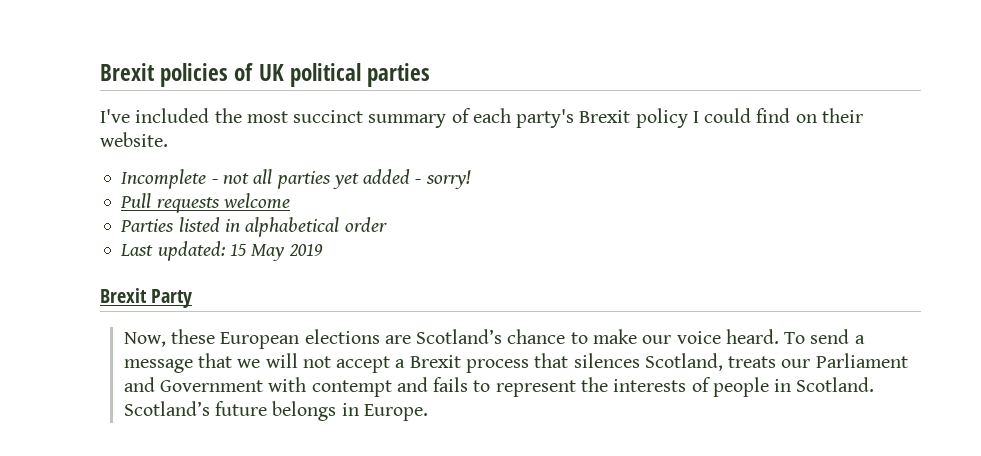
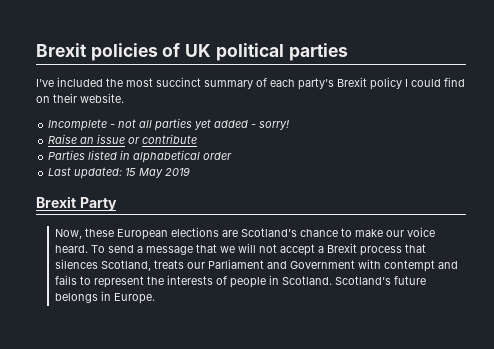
[120,193,290,213] Pull requests welcome -> [48,134,198,144] Raise an issue or contribute

